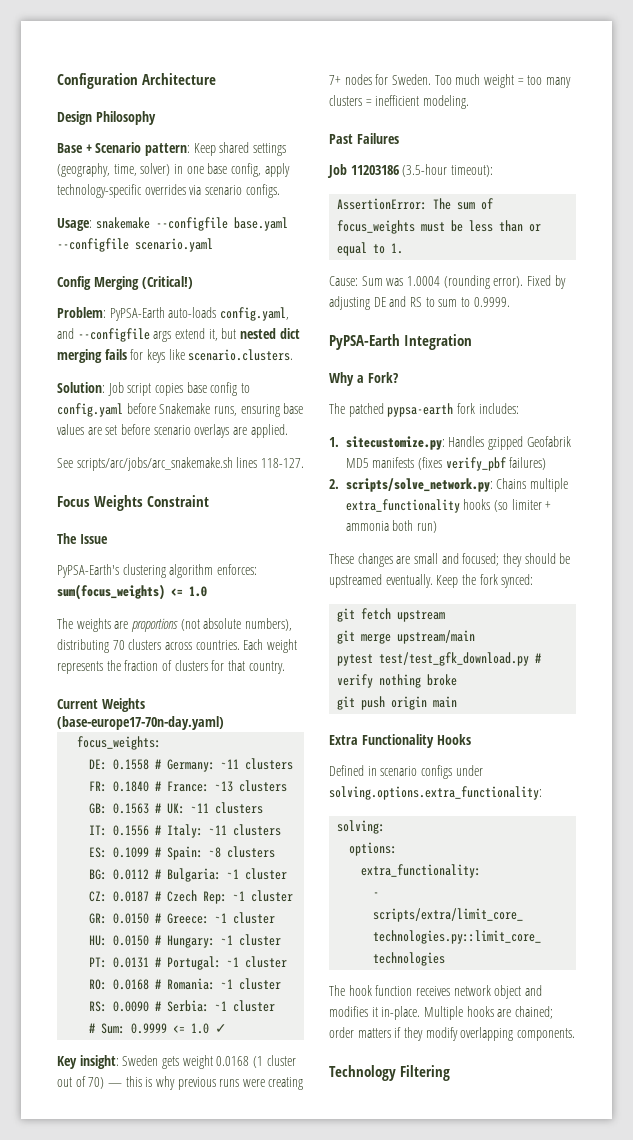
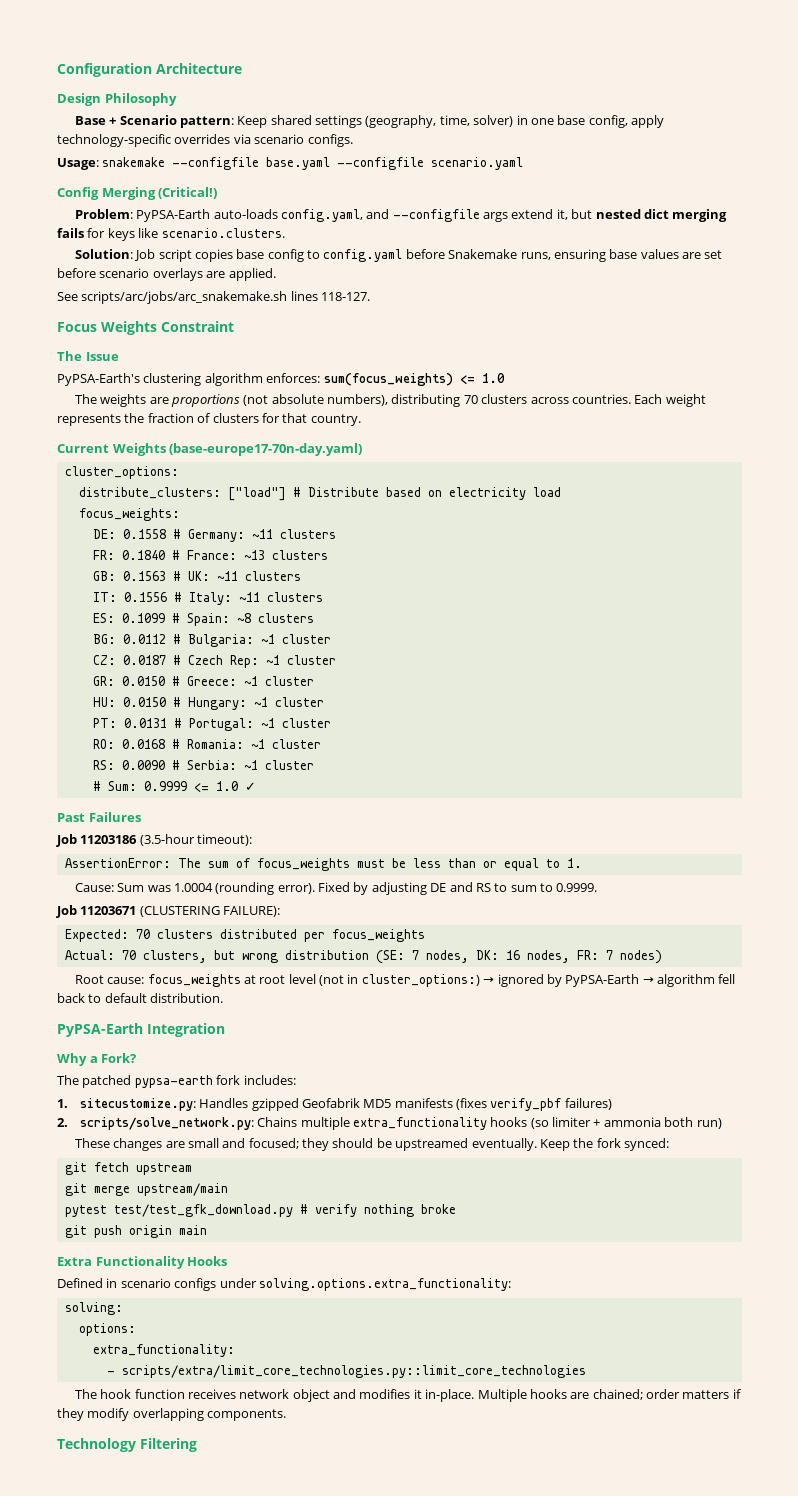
(224, 723) none -> [64,466,179,479] [78,487,561,501] // cluster_options: // distribute_clusters: ["load"] # Distribute based on electricity load
[57,1055,296,1069] [57,1076,304,1090] [329,74,571,88] [329,95,469,109] // Key insight: Sweden gets weight 0.0168 (1 cluster out of 70) — this is why previous runs were creating 7+ nodes for Sweden. Too much weight = too many clusters = inefficient modeling. -> (256, 786) none
(510, 302) none -> [56,905,281,918] [64,929,425,942] [64,950,662,964] [74,974,736,987] [57,993,224,1003] // Job 11203671 (CLUSTERING FAILURE): // Expected: 70 clusters distributed per focus_weights // Actual: 70 clusters, but wrong distribution (SE: 7 nodes, DK: 16 nodes, FR: 7 nodes) // Root cause: focus_weights at root level (not in cluster_options:) → ignored by PyPSA-Earth → algorithm fell back to default distribution.

